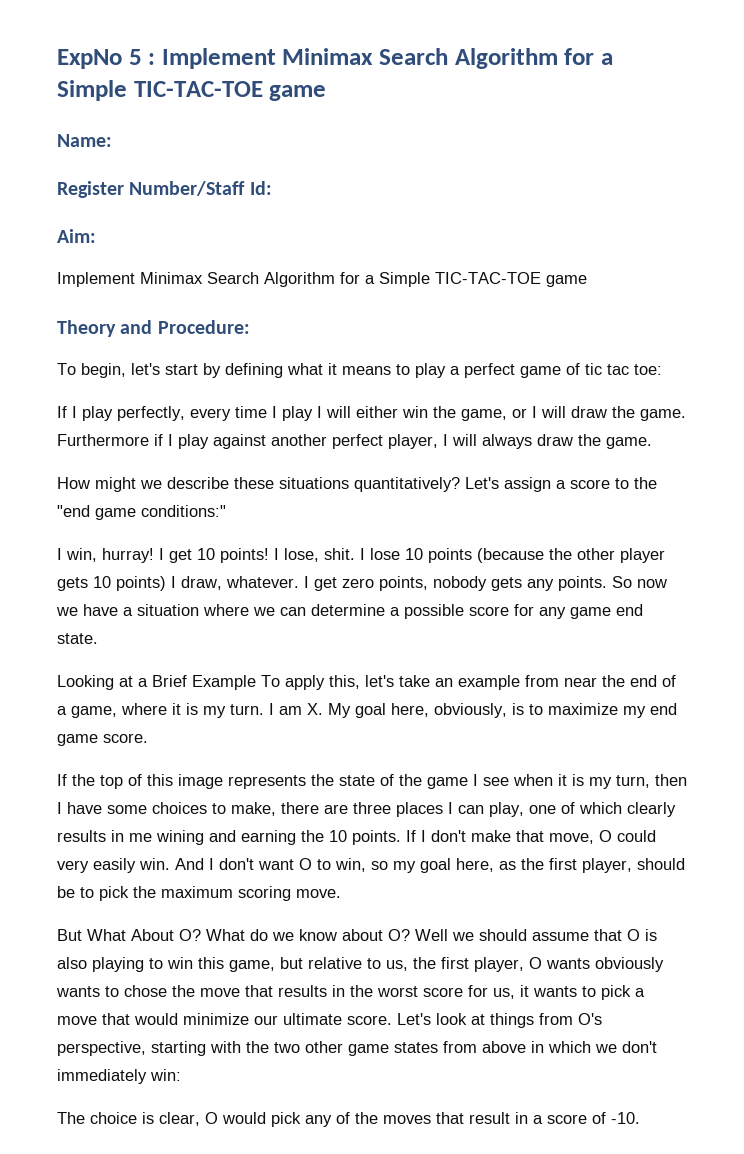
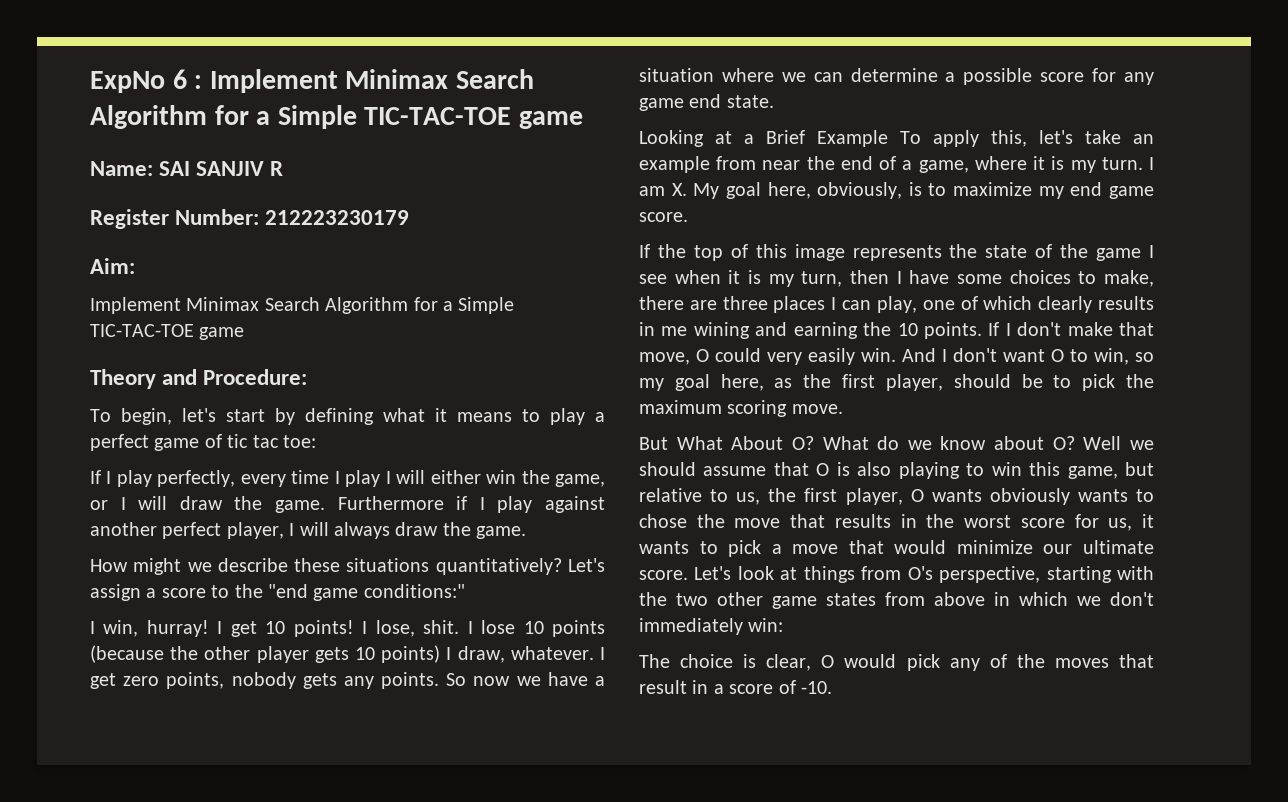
[128,49,142,65] 5 -> [172,69,187,89] 6
(112, 140) none -> [159,161,284,176] SAI SANJIV R
[129,181,272,196] Number/Staff Id: -> [175,209,410,225] Number: 212223230179

